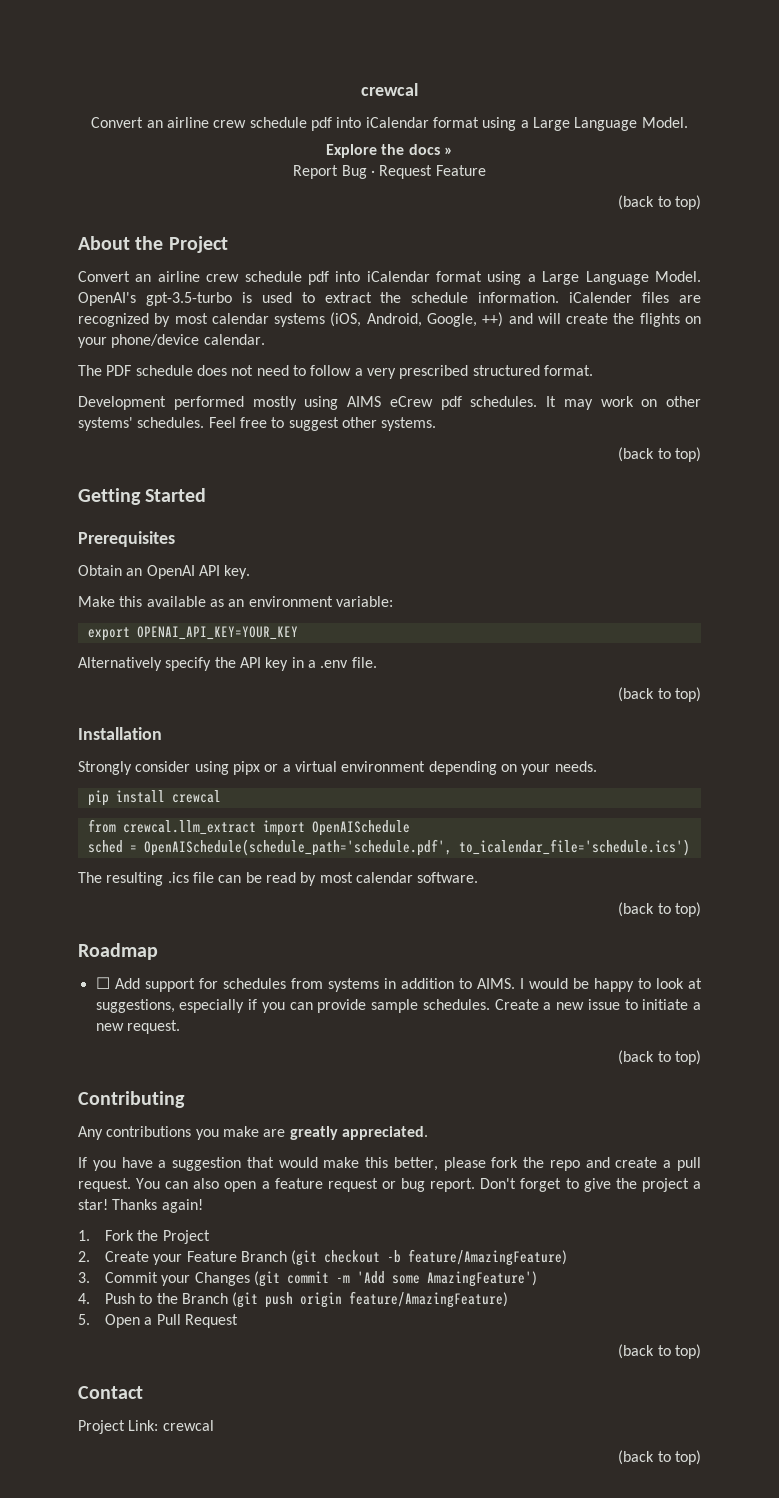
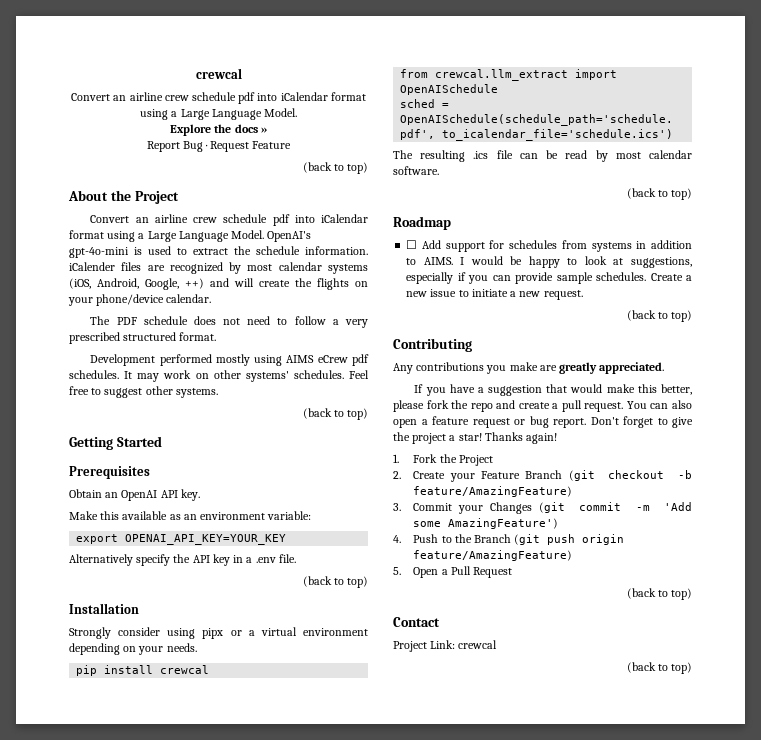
[145,292,232,306] gpt-3.5-turbo -> [69,247,129,258] gpt-4o-mini

